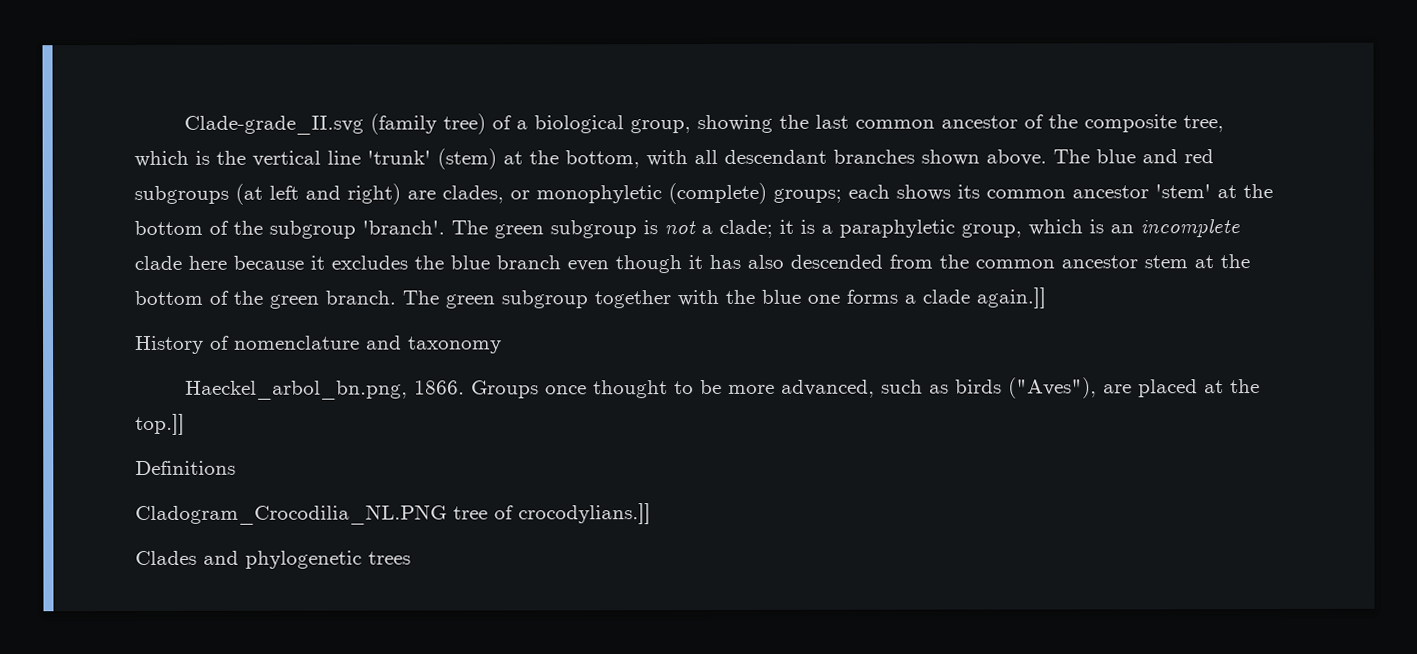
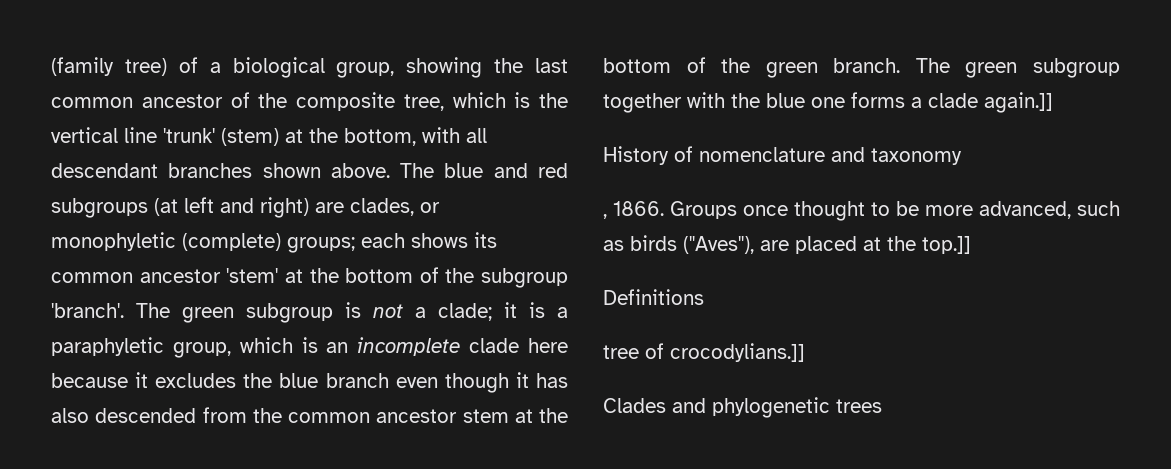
[184,115,365,135] Clade-grade_II.svg -> (51, 66) none
[185,380,409,400] Haeckel_arbol_bn.png, -> [603,214,607,219] ,
[135,504,447,526] Cladogram_Crocodilia_NL.PNG -> (704, 297) none

